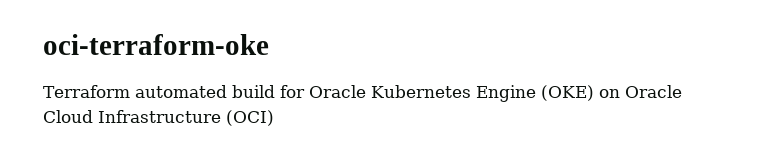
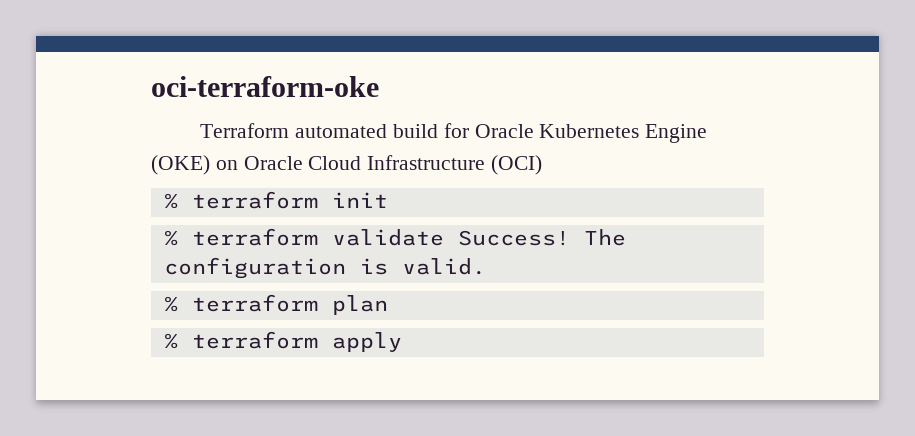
(274, 118) none -> [163,191,388,209] [163,228,626,246] [163,257,486,279] [163,294,388,315] [163,331,402,352] // % terraform init // % terraform validate Success! The configuration is valid. // % terraform plan // % terraform apply

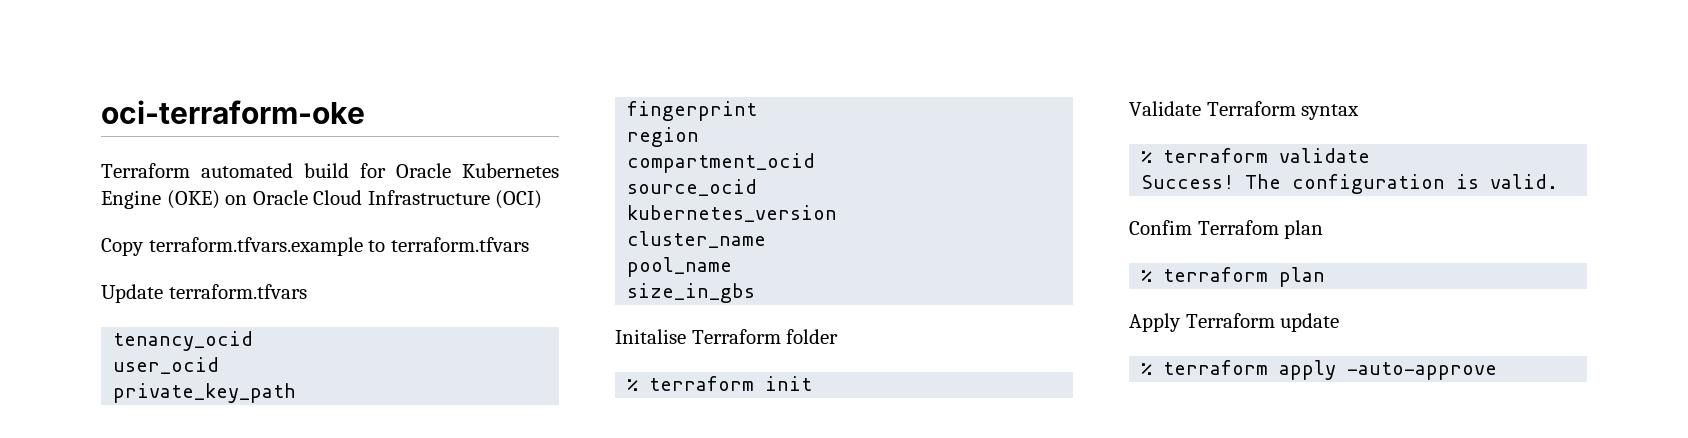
(543, 165) none -> [101,237,529,256] [101,284,307,303] [113,331,254,351] [113,357,220,374] [113,383,297,403] [627,101,758,121] [627,127,700,147] [627,153,816,173] [627,179,758,196] [627,205,838,222] [627,231,767,248] [627,257,733,277] [627,283,756,303] [615,329,839,344] // Copy terraform.tfvars.example to terraform.tfvars // Update terraform.tfvars // tenancy_ocid // user_ocid // private_key_path // fingerprint // region // compartment_ocid // source_ocid // kubernetes_version // cluster_name // pool_name // size_in_gbs // Initalise Terraform folder
(388, 200) none -> [1129,101,1360,120] // Validate Terraform syntax
(444, 237) none -> (1371, 155) //
(486, 266) none -> [1129,220,1324,239] // Confim Terrafom plan
(388, 305) none -> [1129,313,1340,332] // Apply Terraform update
(402, 342) none -> [1347,362,1498,380] -auto-approve

